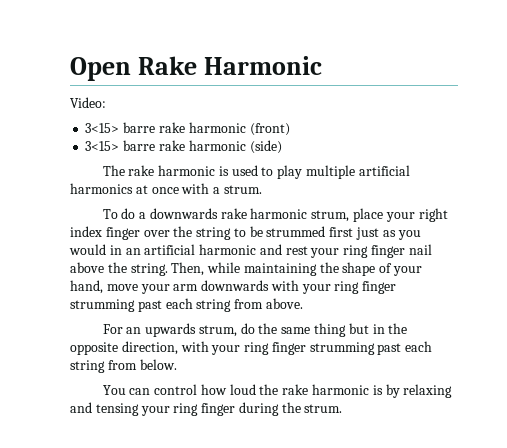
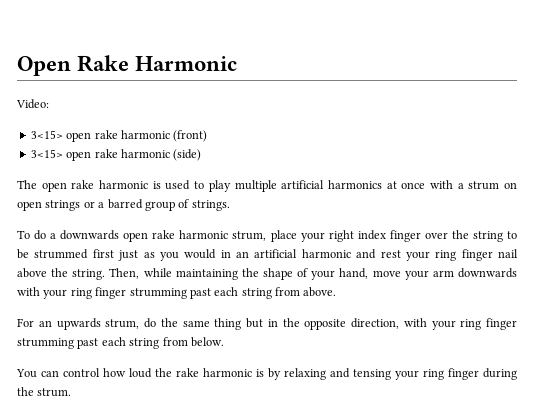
[123,122,156,133] barre -> [66,132,92,142] open
[123,140,156,151] barre -> [66,151,92,161] open
(125, 170) none -> [41,182,67,192] open
[223,185,262,194] strum. -> [468,181,517,190] [17,199,230,211] strum on open strings or a barred group of strings.
(218, 213) none -> [123,232,149,242] open

